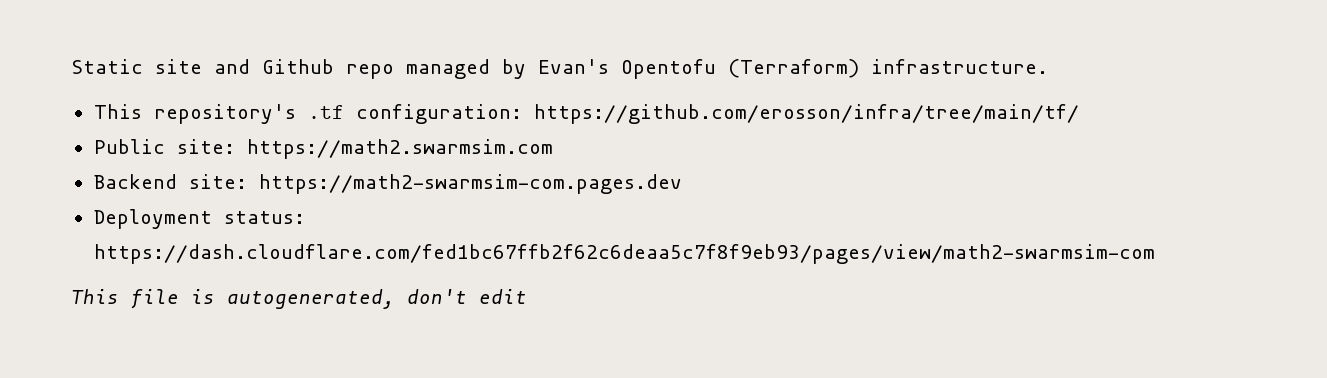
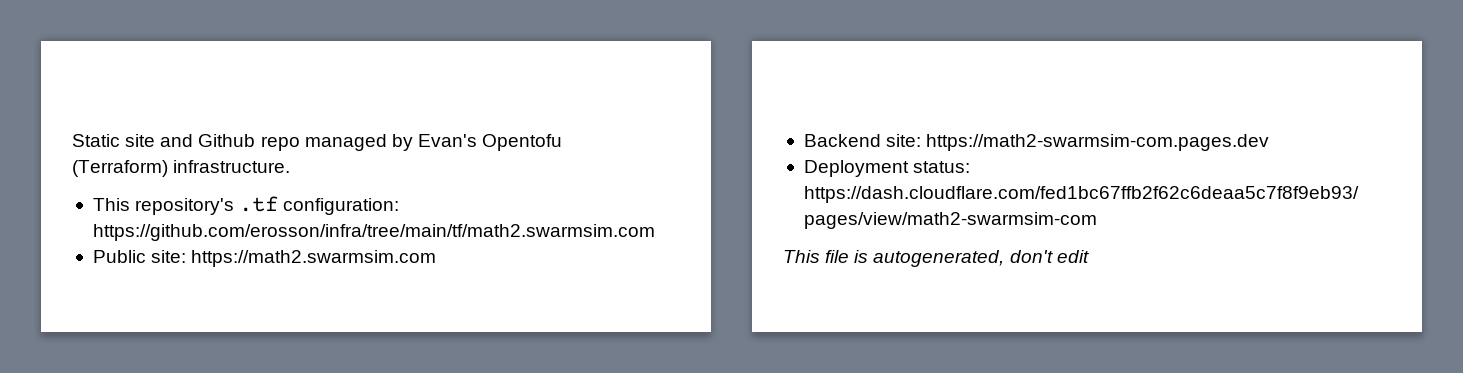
[533,104,1079,124] https://github.com/erosson/infra/tree/main/tf/ -> [92,224,655,241] https://github.com/erosson/infra/tree/main/tf/math2.swarmsim.com

